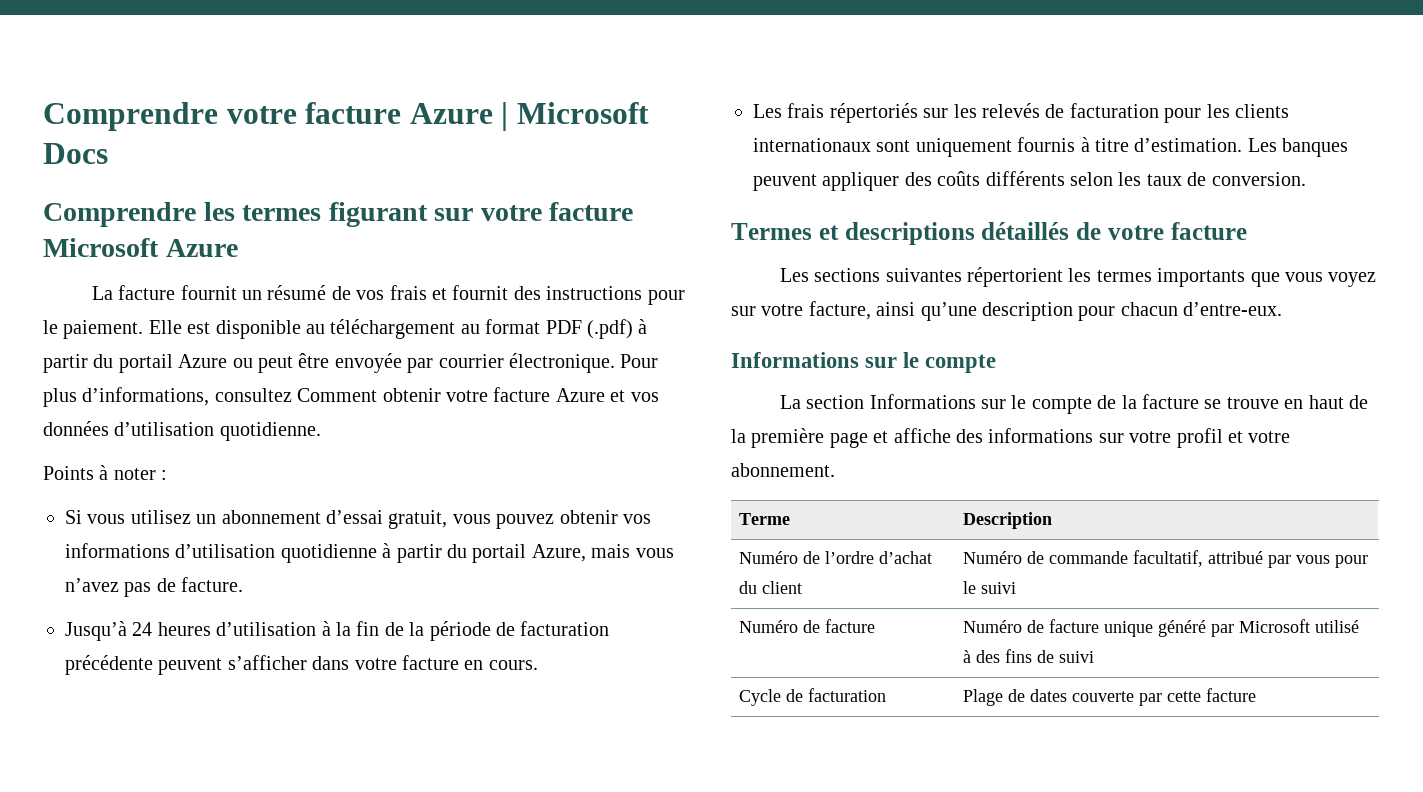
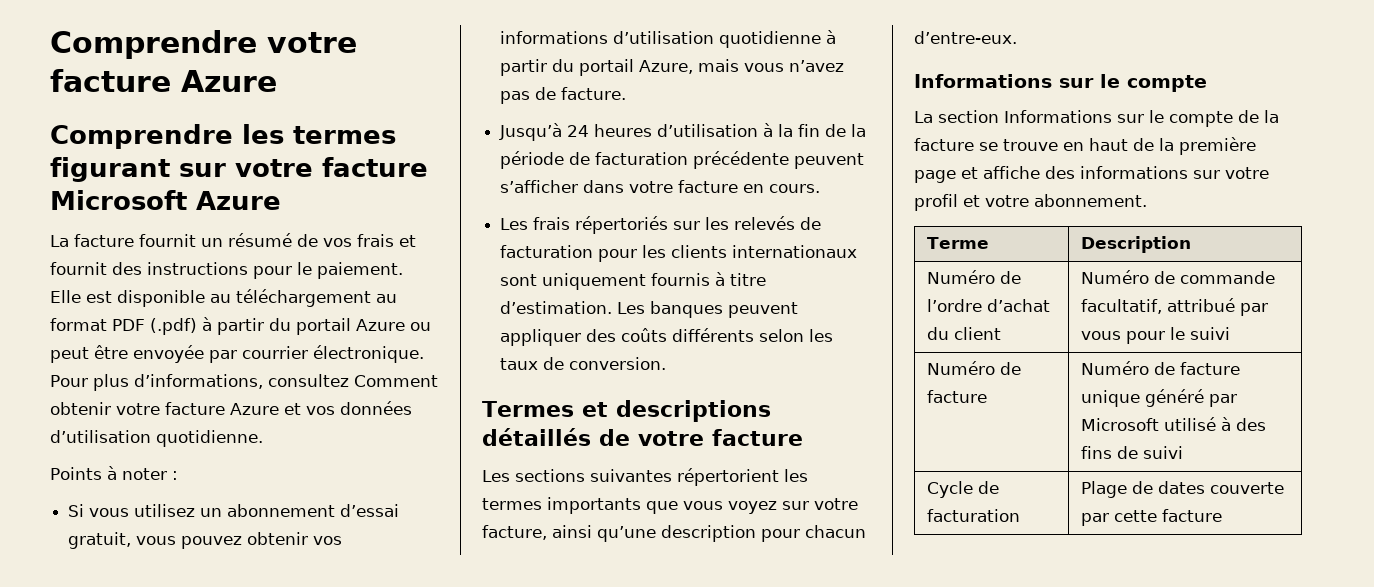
[501,102,649,131] [43,143,108,164] | Microsoft Docs -> (277, 81) none

